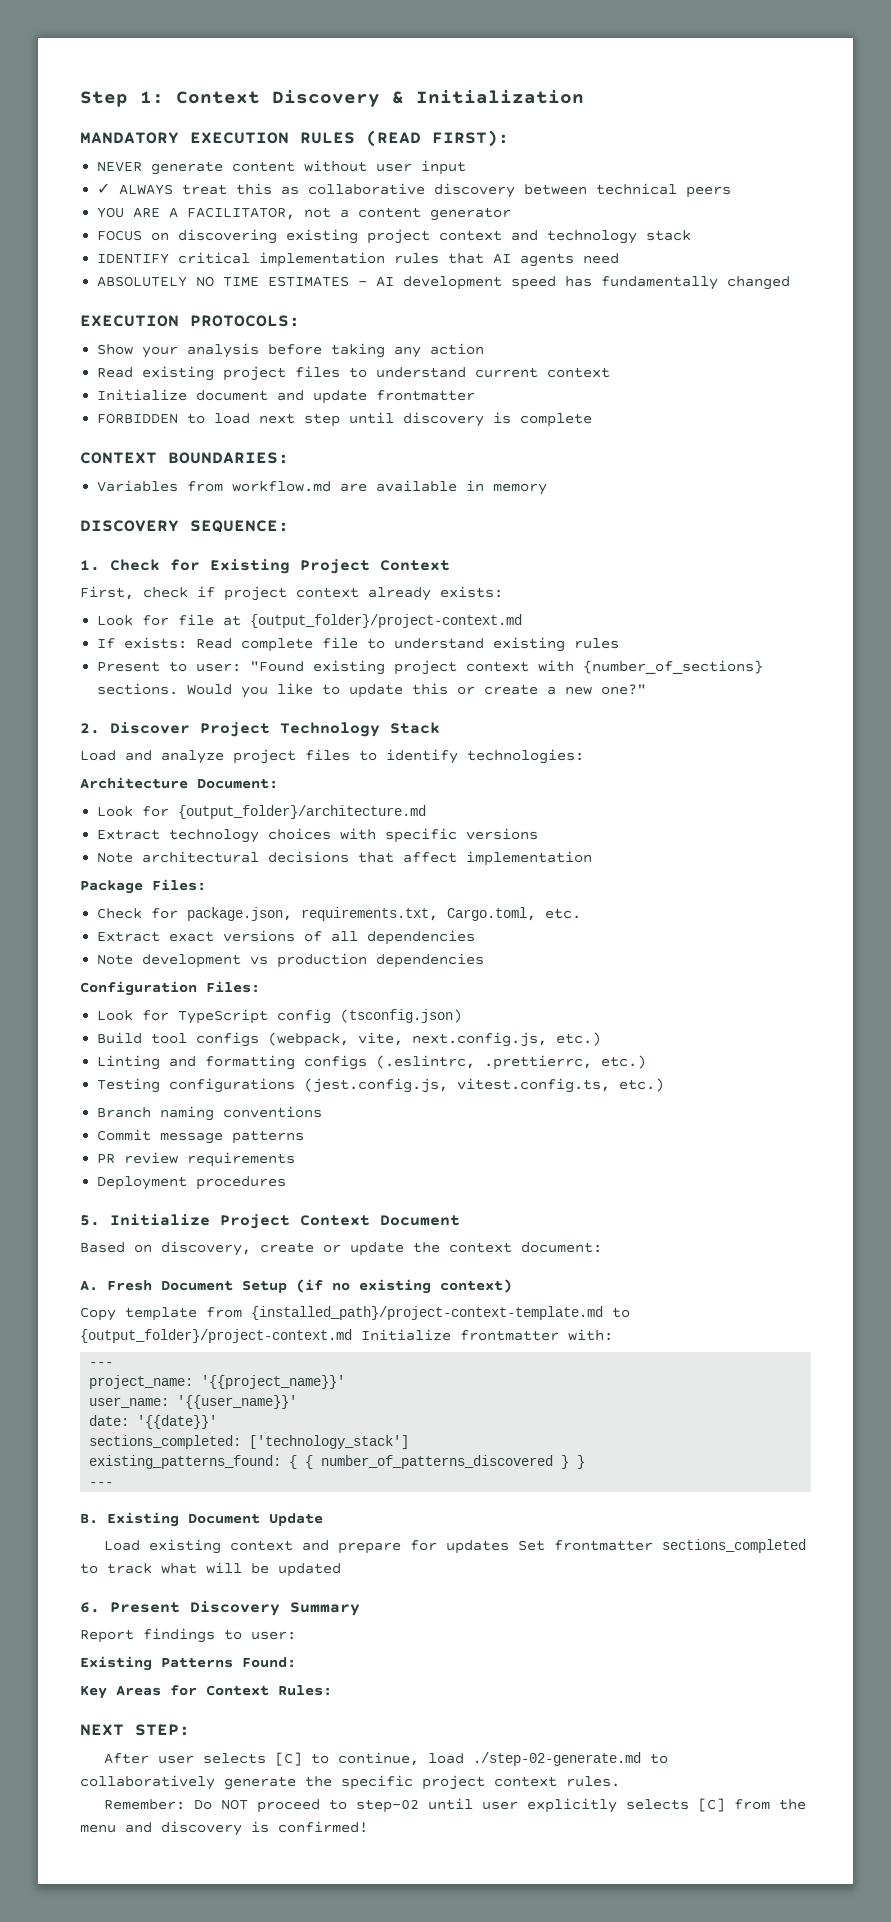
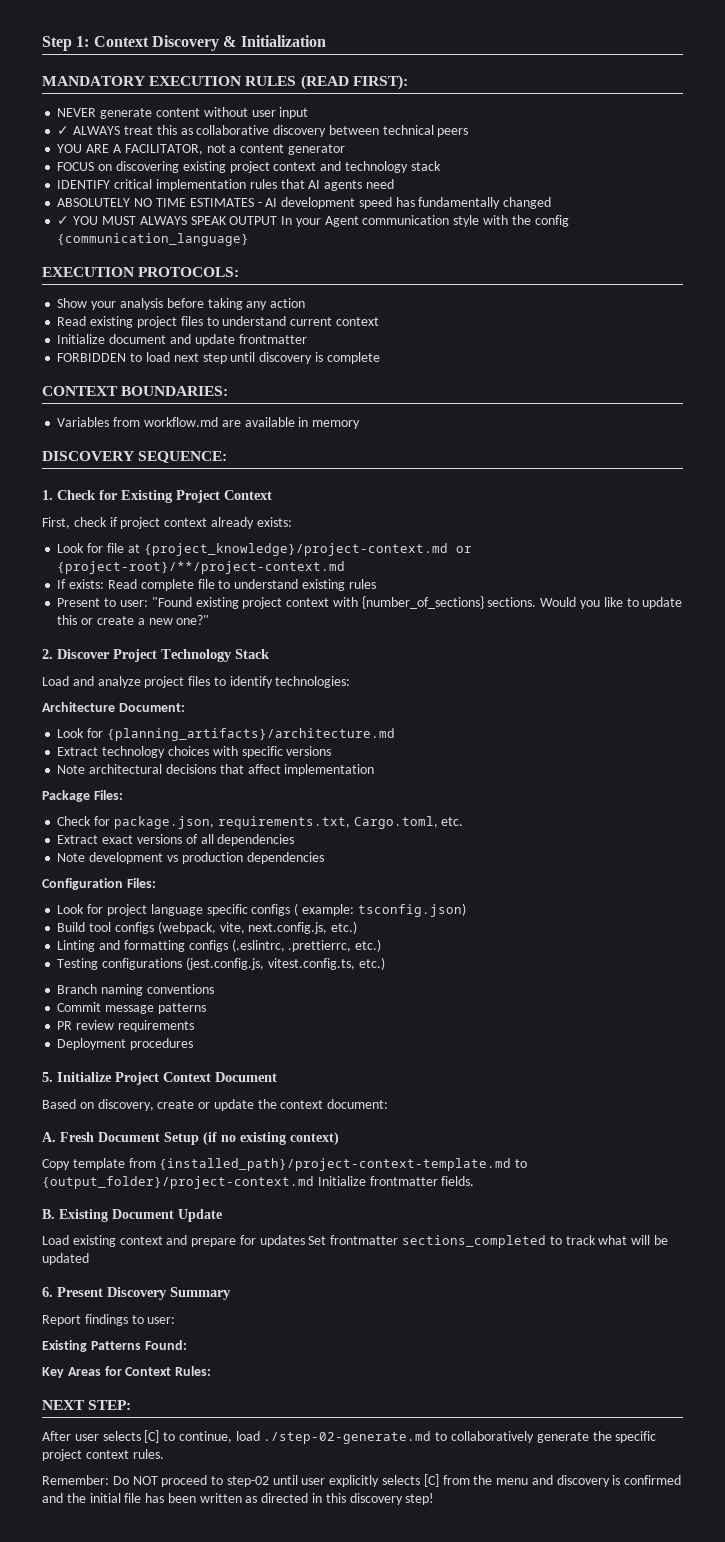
(791, 283) none -> [57,215,569,227] [57,233,250,246] // ✓ YOU MUST ALWAYS SPEAK OUTPUT In your Agent communication style with the config {communication_language}
[250,614,523,628] {output_folder}/project-context.md -> [143,543,472,556] [57,561,346,574] {project_knowledge}/project-context.md or {project-root}/**/project-context.md
[178,805,427,819] {output_folder}/architecture.md -> [106,728,395,741] {planning_artifacts}/architecture.md
[178,1009,463,1024] TypeScript config (tsconfig.json) -> [106,903,466,917] project language specific configs ( example: tsconfig.json)
[568,1329,613,1341] [89,1362,114,1366] [89,1375,346,1389] [89,1395,298,1409] [89,1415,218,1429] [89,1435,410,1449] [89,1455,586,1469] [89,1482,114,1486] with: // --- // project_name: '{{project_name}}' // user_name: '{{user_name}}' // date: '{{date}}' // sections_completed: ['technology_stack'] // existing_patterns_found: { { number_of_patterns_discovered } } // --- -> [441,1176,475,1186] fields.
[278,1821,368,1833] confirmed! -> [624,1475,682,1485] [42,1493,435,1505] confirmed and the initial file has been written as directed in this discovery step!

